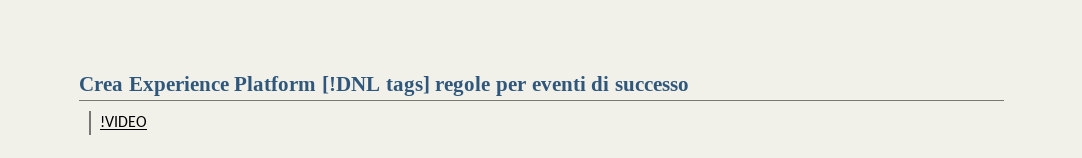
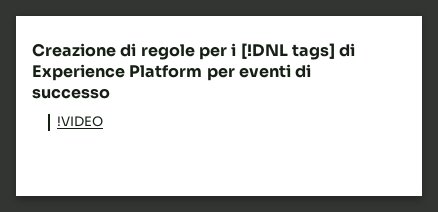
[79,76,491,96] Crea Experience Platform [!DNL tags] regole -> [32,43,356,60] [32,64,203,81] Creazione di regole per i [!DNL tags] di Experience Platform

